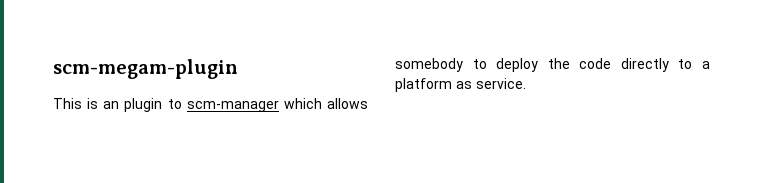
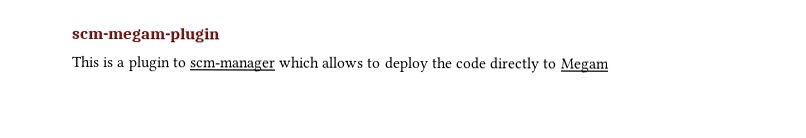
[103,101,120,109] an -> [117,60,127,68] a
[395,58,463,72] somebody -> (365, 62) none
[701,61,710,69] [395,78,526,92] a platform as service. -> [559,58,610,73] Megam

